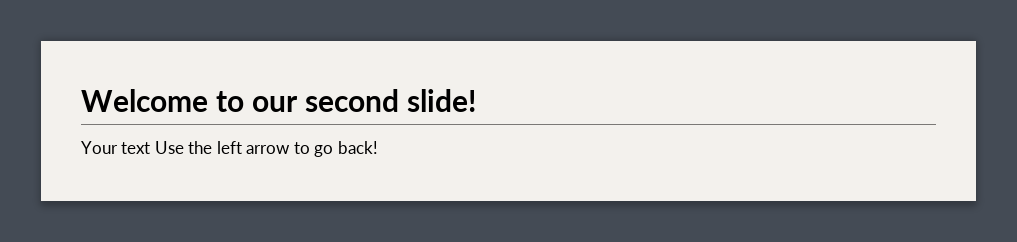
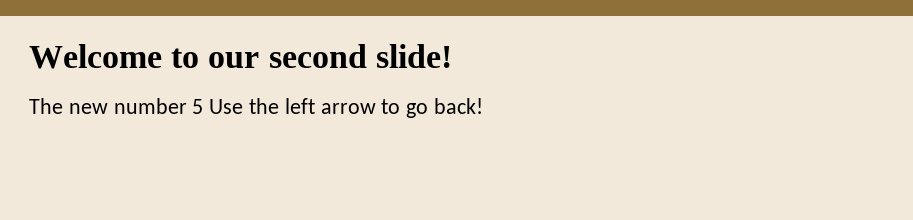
[81,141,151,154] Your text -> [29,98,204,114] The new number 5

